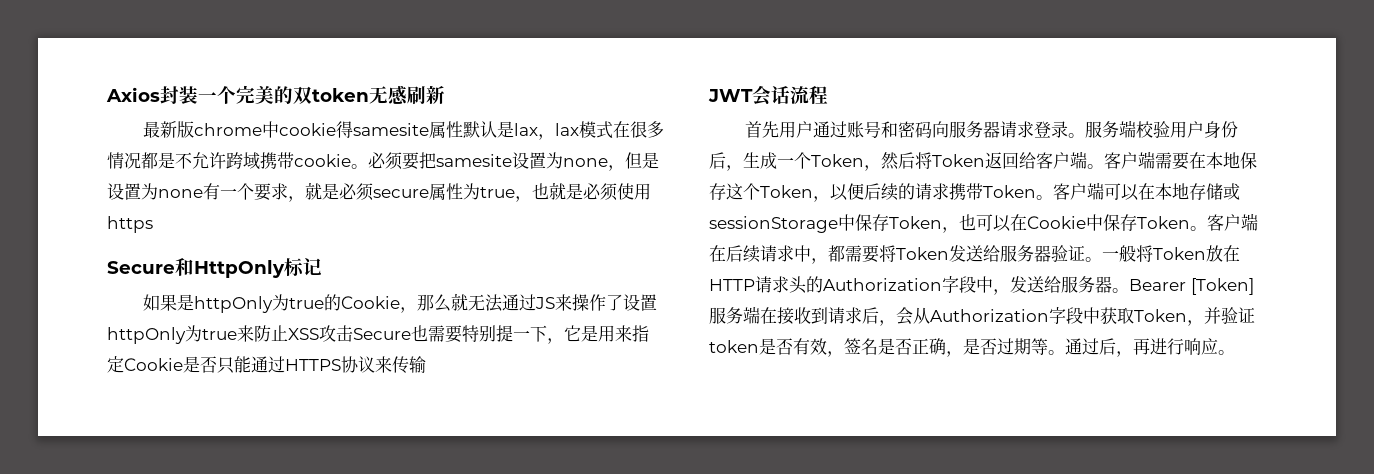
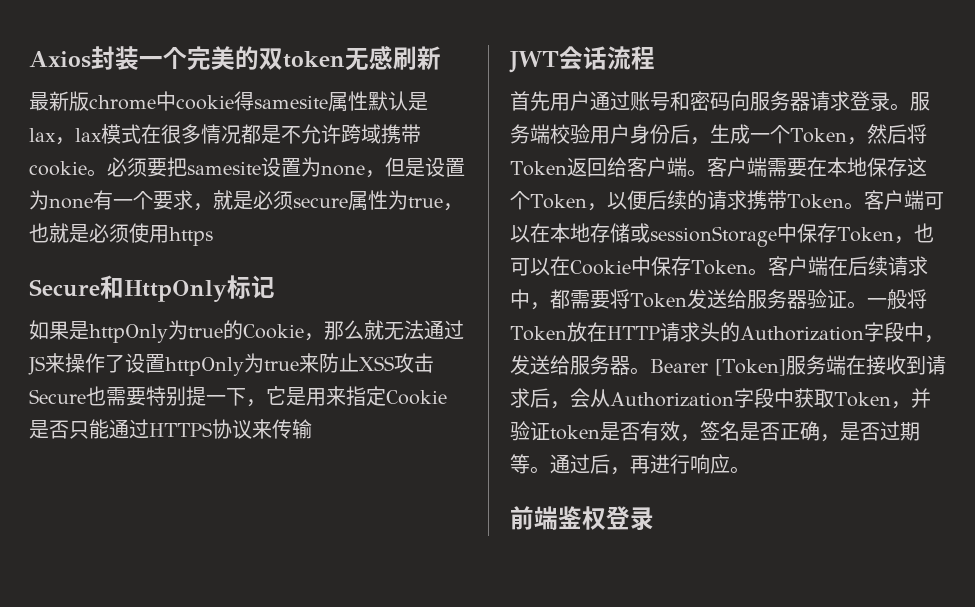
(1235, 352) none -> [510,506,654,531] // 前端鉴权登录

